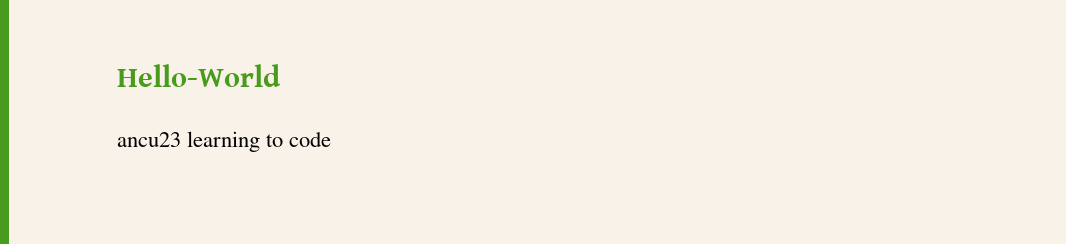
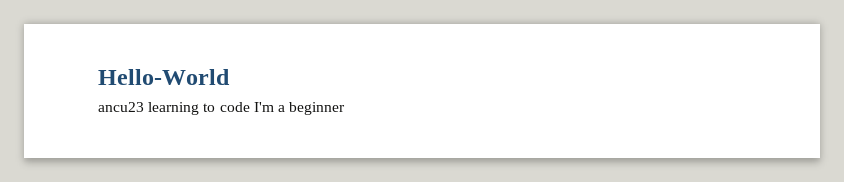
(332, 139) none -> [253,102,346,115] I'm a beginner

